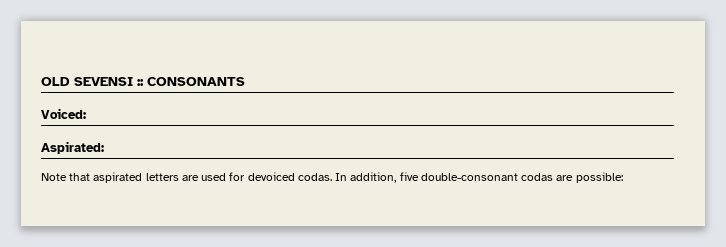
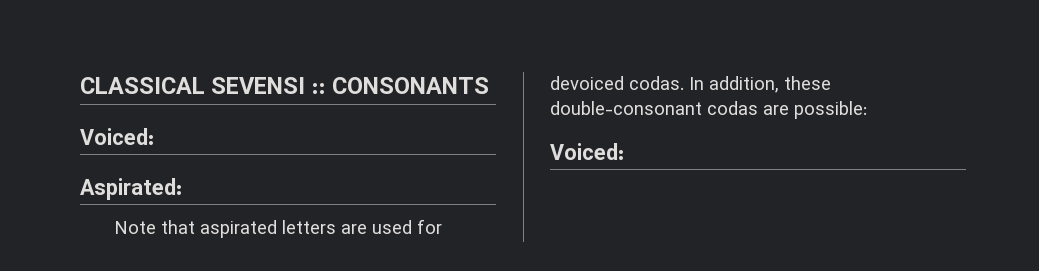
[41,77,70,86] OLD -> [80,77,205,94] CLASSICAL
[399,172,419,181] five -> [784,76,831,90] these
(623, 177) none -> [550,143,624,160] // Voiced:

